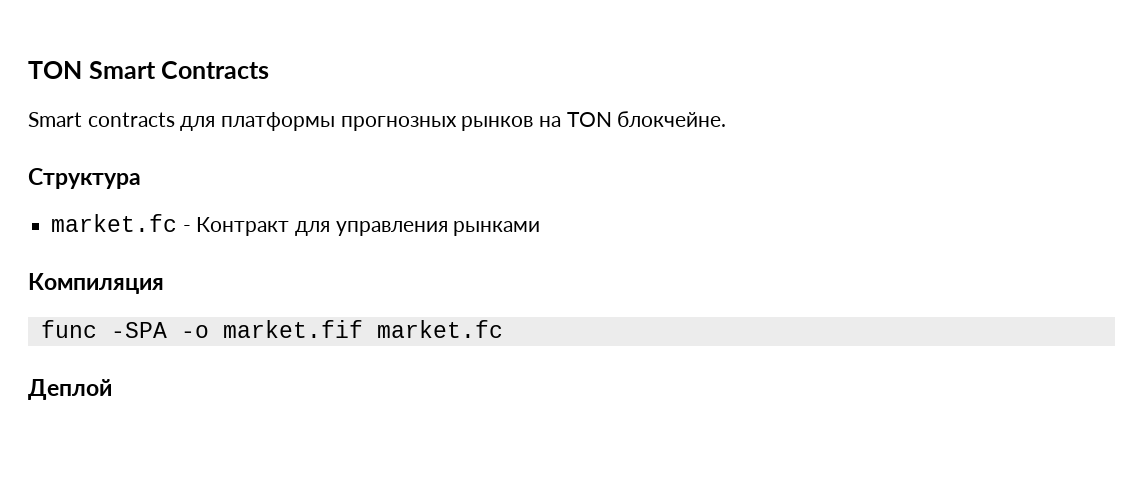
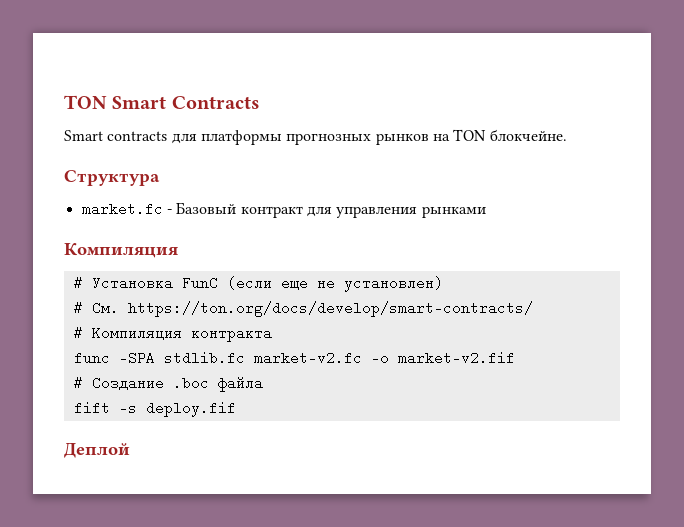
[196,217,290,236] Контракт -> [176,202,303,218] Базовый контракт
[40,320,503,338] func -SPA -o market.fif market.fc -> [73,274,443,292] [73,299,533,317] [73,324,272,342] [73,351,515,365] [73,374,263,392] [73,401,236,417] # Установка FunC (если еще не установлен) // # См. https://ton.org/docs/develop/smart-contracts/ // # Компиляция контракта // func -SPA stdlib.fc market-v2.fc -o market-v2.fif // # Создание .boc файла // fift -s deploy.fif

